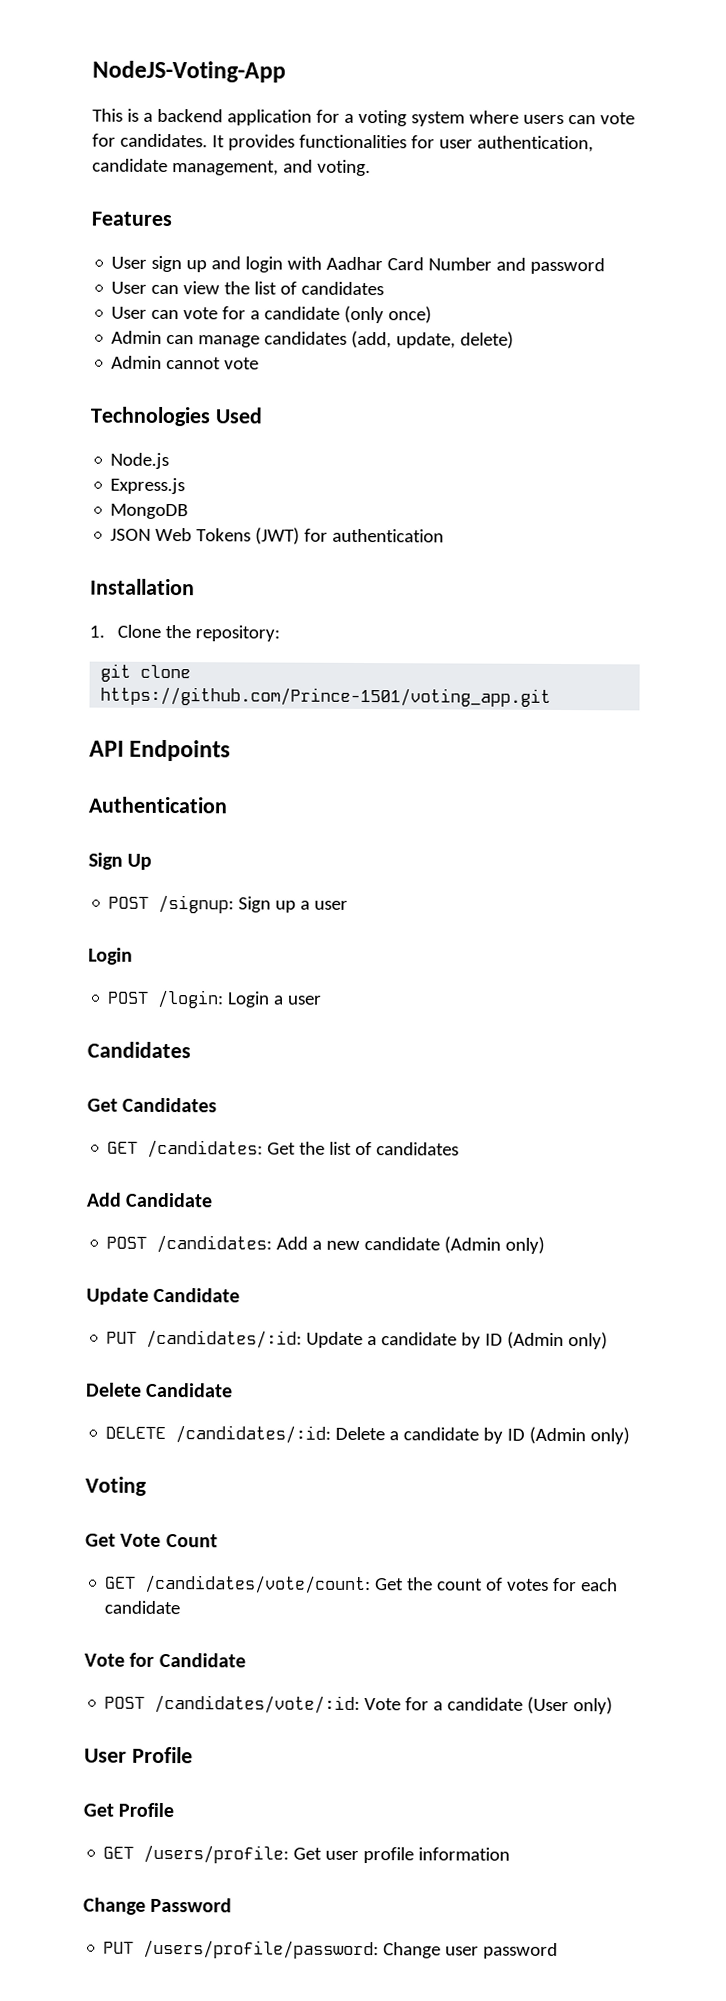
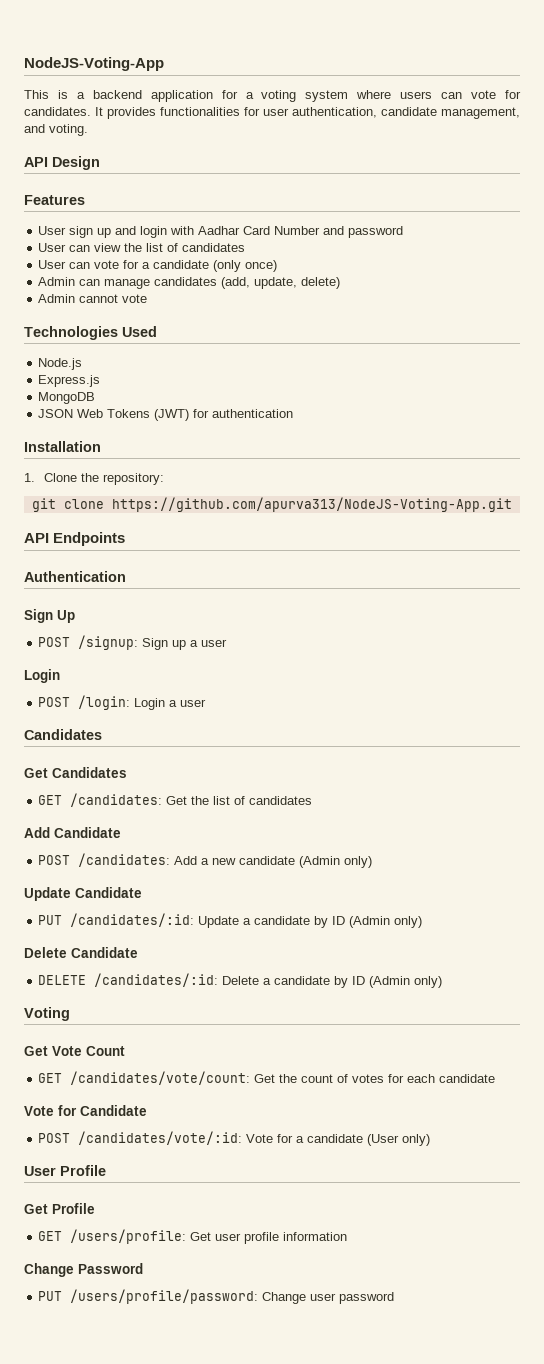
(371, 168) none -> [24,156,100,170] // API Design
[100,686,552,707] https://github.com/Prince-1501/voting_app.git -> [111,497,512,512] https://github.com/apurva313/NodeJS-Voting-App.git

